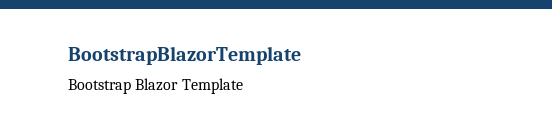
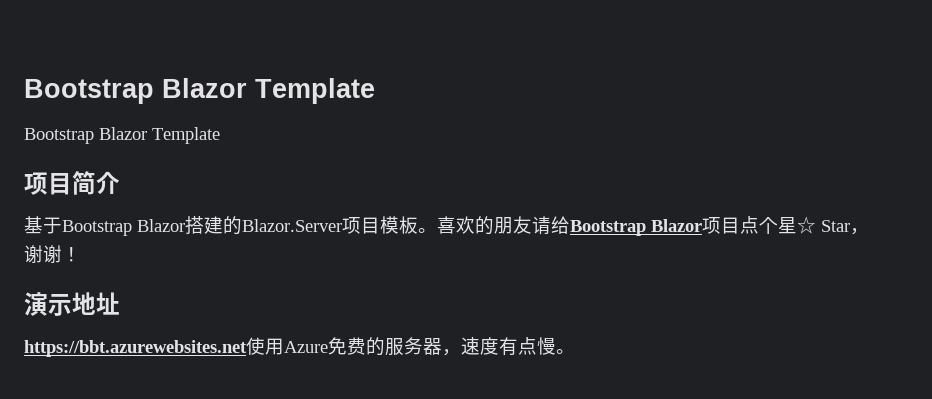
[68,46,301,65] [68,78,243,94] BootstrapBlazorTemplate // Bootstrap Blazor Template -> [24,78,375,104] [24,127,220,144] [24,171,120,195] [24,216,869,236] [24,245,81,263] [24,292,120,316] [24,337,575,357] Bootstrap Blazor Template // Bootstrap Blazor Template // 项目简介 // 基于Bootstrap Blazor搭建的Blazor.Server项目模板。喜欢的朋友请给Bootstrap Blazor项目点个星☆ Star，谢谢！ // 演示地址 // https://bbt.azurewebsites.net使用Azure免费的服务器，速度有点慢。

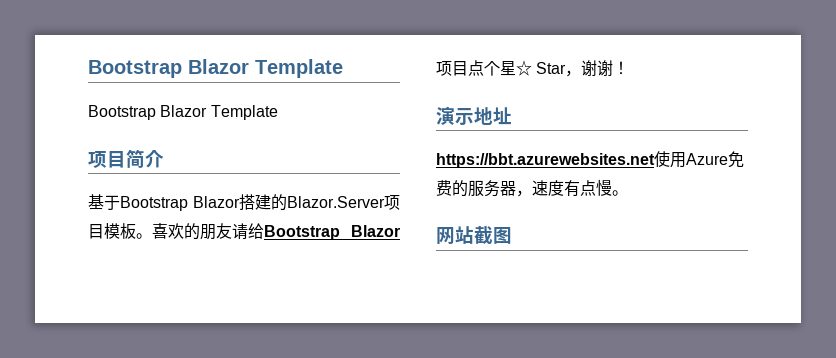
(575, 351) none -> [436,226,512,245] // 网站截图

